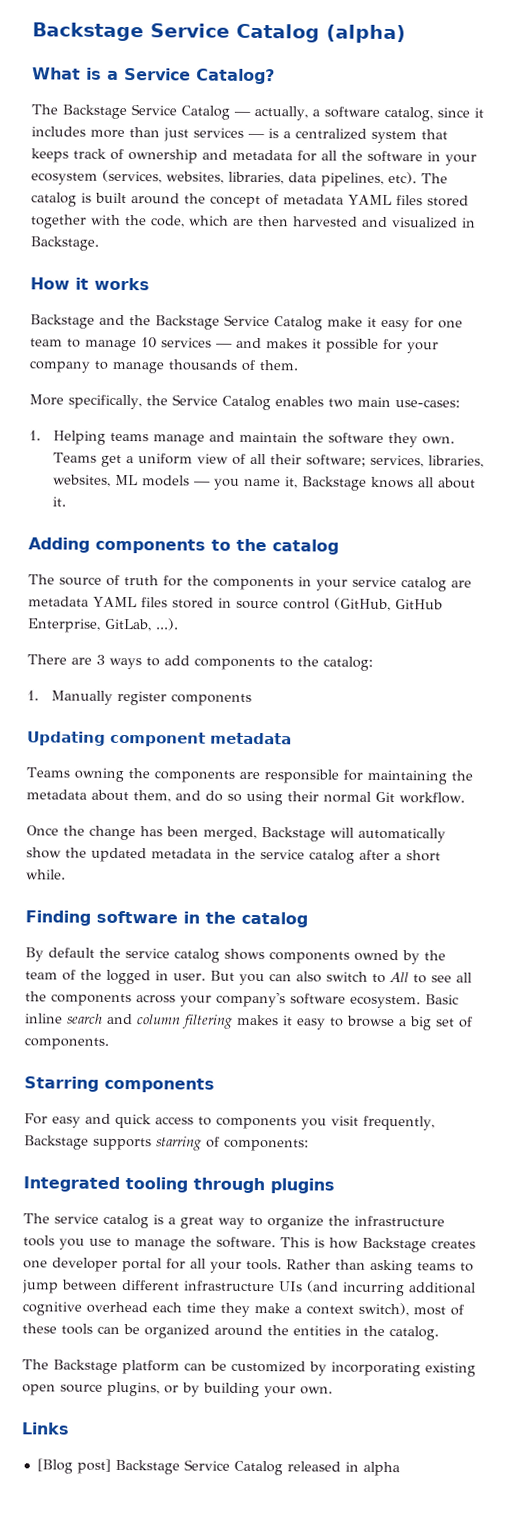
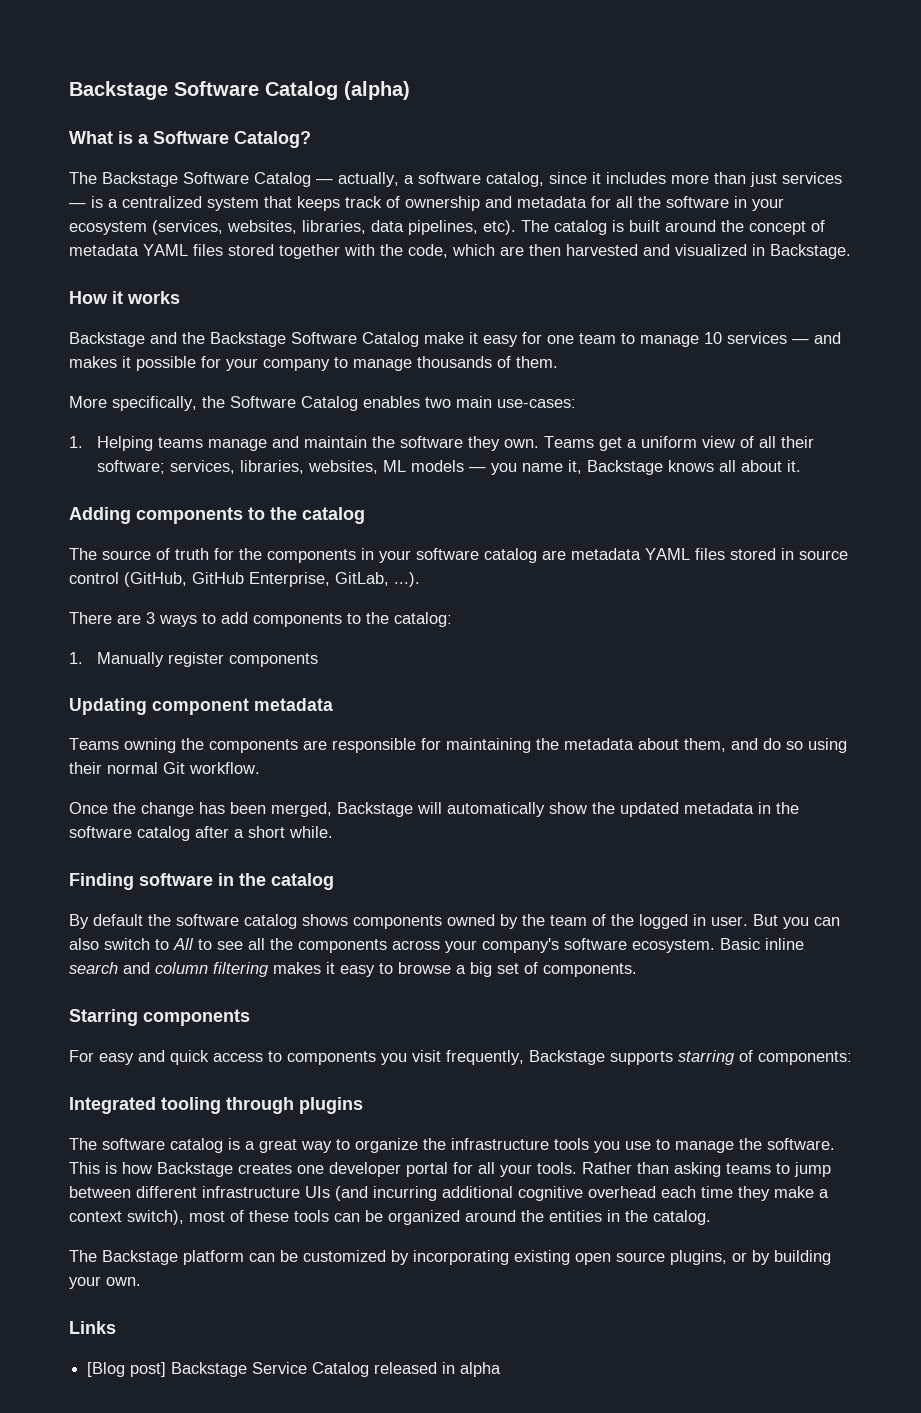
[32,22,230,42] Backstage Service -> [69,81,259,100] Backstage Software
[124,68,191,81] Service -> [153,131,229,144] Software
[131,104,177,116] Service -> [183,172,249,184] Software
[224,314,270,327] Service -> [291,332,357,344] Software
[171,394,218,406] Service -> [230,396,296,408] Software
[352,576,397,588] service -> [416,548,479,560] software
[260,849,305,860] service -> [69,826,132,838] software
[125,948,170,959] service -> [176,914,239,926] software
[54,1213,99,1224] service -> [102,1138,165,1150] software

